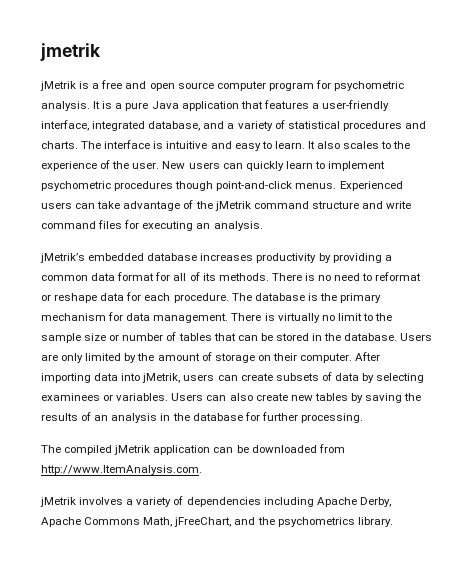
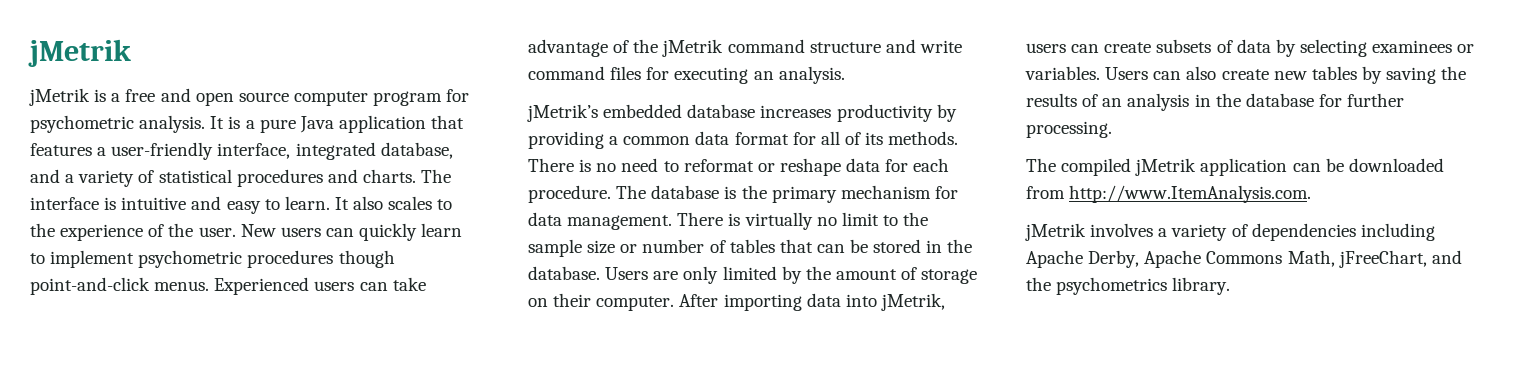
[40,43,101,61] jmetrik -> [28,39,131,67] jMetrik

